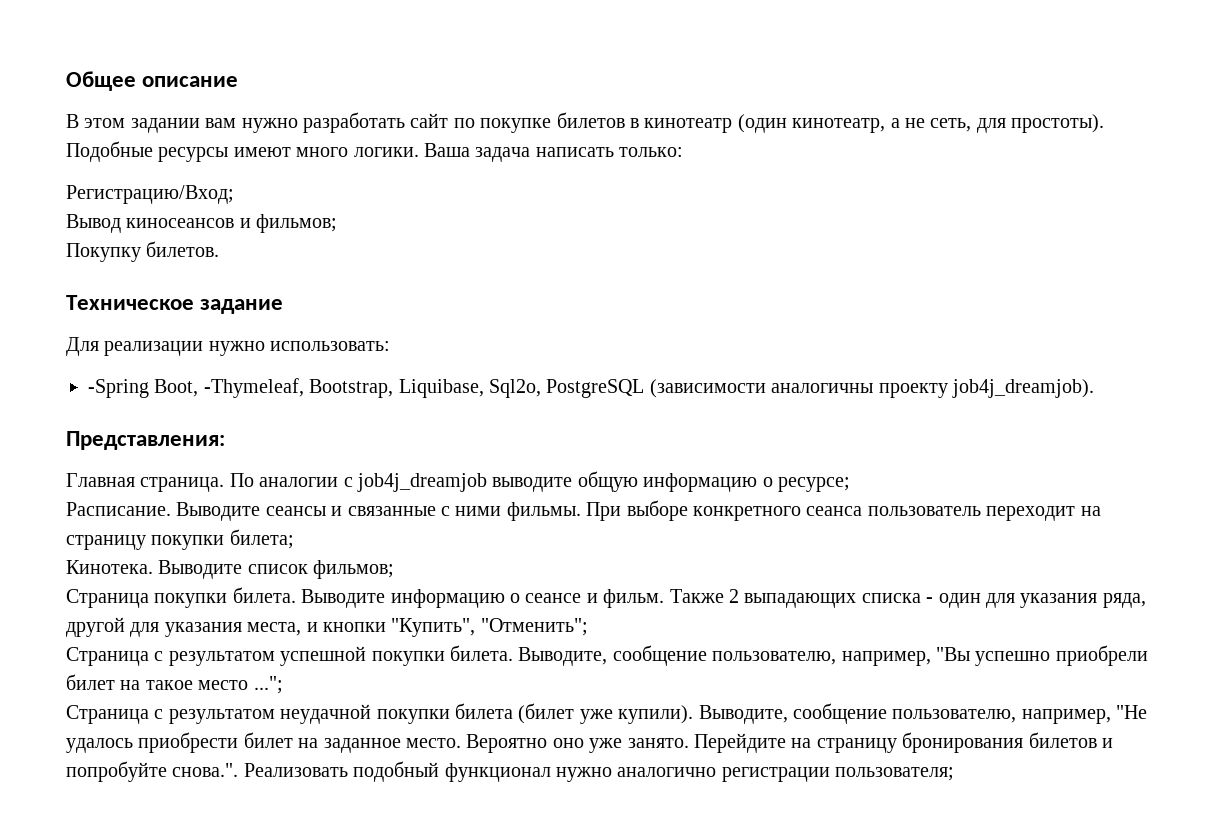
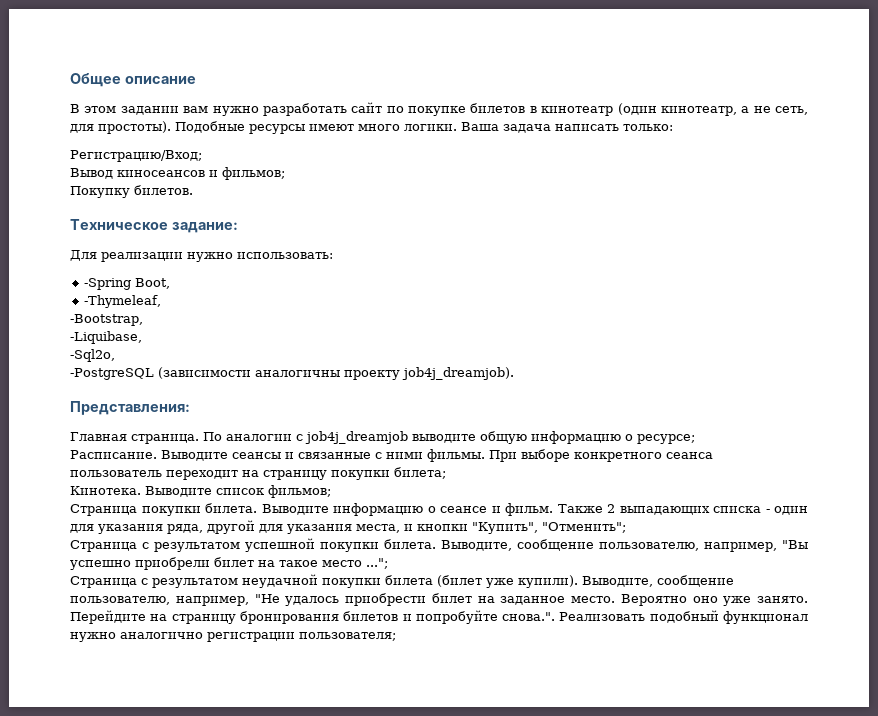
[200,299,284,314] задание -> [171,222,238,233] задание:
(199, 388) none -> (171, 283) //
[309,379,645,398] Bootstrap, Liquibase, Sql2o, PostgreSQL -> [70,314,143,326] [70,331,142,344] [70,349,115,362] [70,368,154,380] // -Bootstrap, // -Liquibase, // -Sql2o, // -PostgreSQL

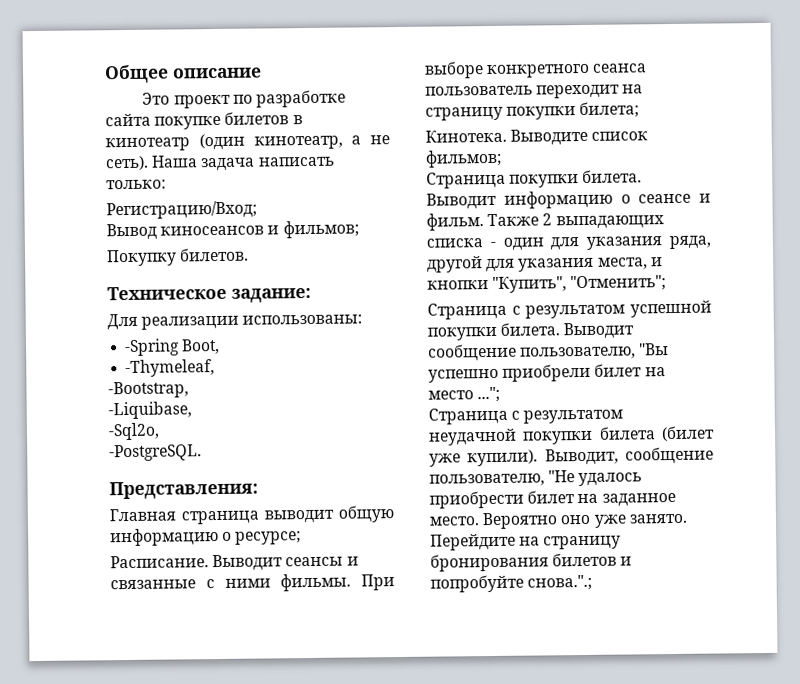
[70,102,404,116] В этом задании вам нужно разработать сайт по -> [142,89,347,109] [105,113,151,127] Это проект по разработке сайта
[775,106,808,115] [70,121,499,134] сеть, для простоты). Подобные ресурсы имеют много логики. Ваша -> [105,155,199,171] сеть). Наша
[187,252,333,262] нужно использовать: -> [242,314,363,325] использованы:
[70,367,514,380] [70,401,190,415] [70,431,476,444] -PostgreSQL (зависимости аналогичны проекту job4j_dreamjob). // Представления: // Главная страница. По аналогии с job4j_dreamjob выводите -> [109,444,202,462] [109,480,258,500] [109,508,334,525] -PostgreSQL. // Представления: // Главная страница выводит
[161,450,228,461] Выводите -> [212,554,284,572] Выводит
[261,504,329,515] Выводите -> [426,192,497,210] Выводит
[441,539,777,552] Выводите, сообщение пользователю, например, -> [563,322,635,340] [428,343,637,362] Выводит сообщение пользователю,
[279,560,318,567] такое -> (666, 372) none
[582,575,734,587] [70,596,249,606] Выводите, сообщение пользователю, например, -> [544,446,714,466] [429,473,545,487] Выводит, сообщение пользователю,
[502,610,808,624] [70,632,396,642] снова.". Реализовать подобный функционал нужно аналогично регистрации пользователя; -> [527,574,593,591] снова.".;

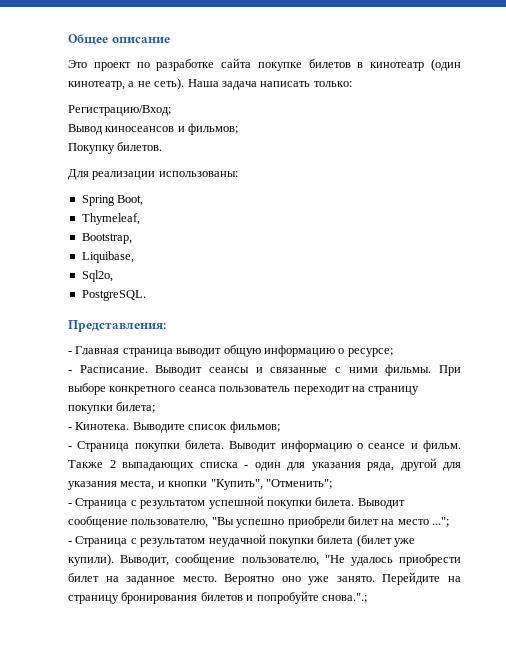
[107,285,311,303] // Техническое задание: -> (163, 146) none
[124,338,181,357] -Spring -> [81,195,115,206] Spring
[125,359,216,378] [108,381,189,399] [108,401,192,420] [108,422,160,441] [109,444,202,462] -Thymeleaf, // -Bootstrap, // -Liquibase, // -Sql2o, // -PostgreSQL. -> [81,213,140,225] [81,233,132,244] [81,251,134,263] [81,270,113,282] [81,290,146,301] Thymeleaf, // Bootstrap, // Liquibase, // Sql2o, // PostgreSQL.
(258, 490) none -> [68,351,72,354] -
(302, 538) none -> [68,370,72,373] -
(640, 110) none -> [68,427,72,430] -
(502, 158) none -> [68,446,72,449] -
(667, 283) none -> [68,503,72,506] -
(501, 394) none -> [68,541,72,544] -

